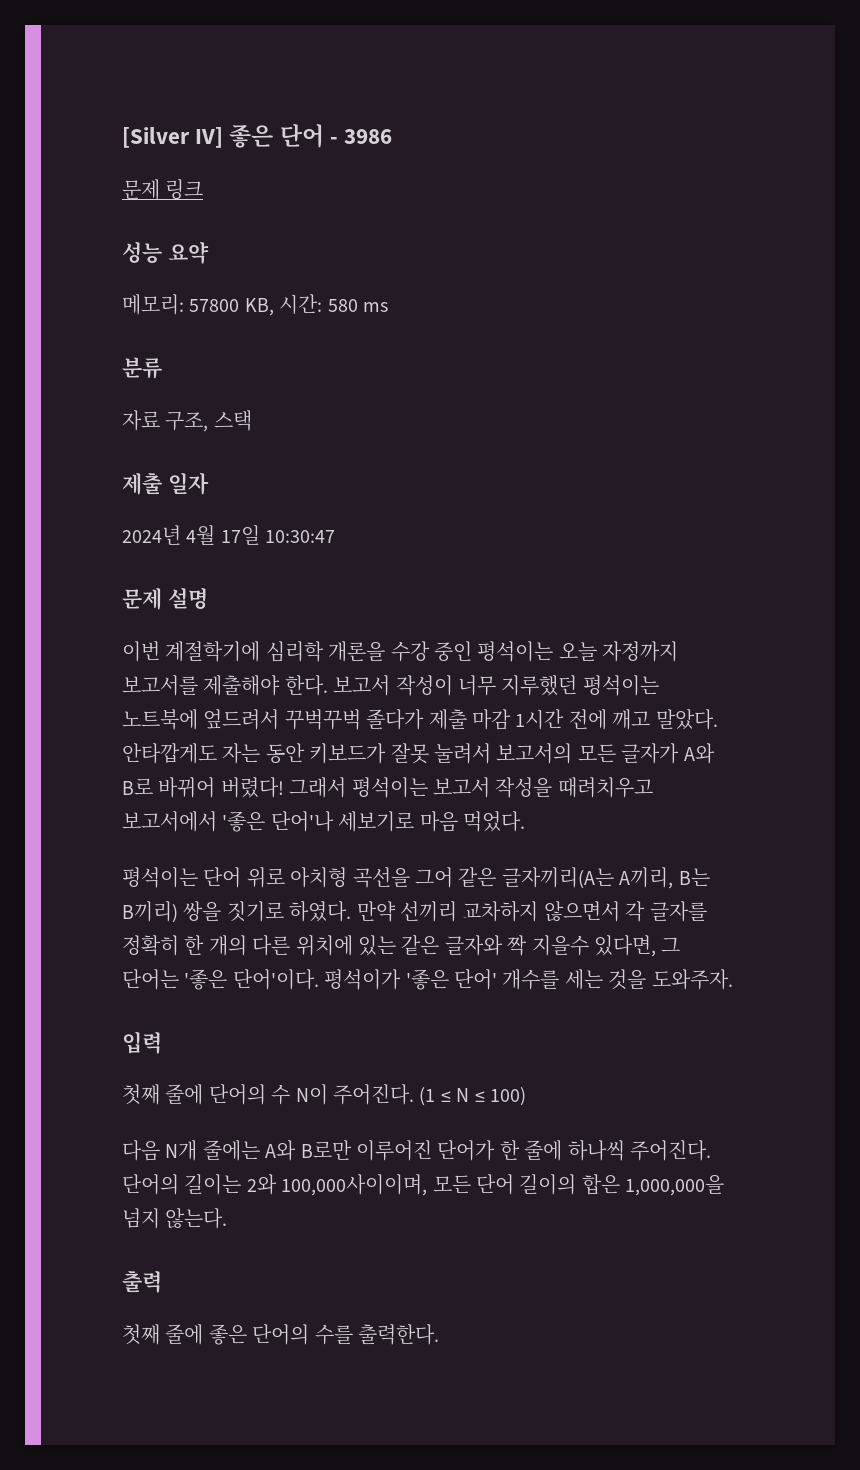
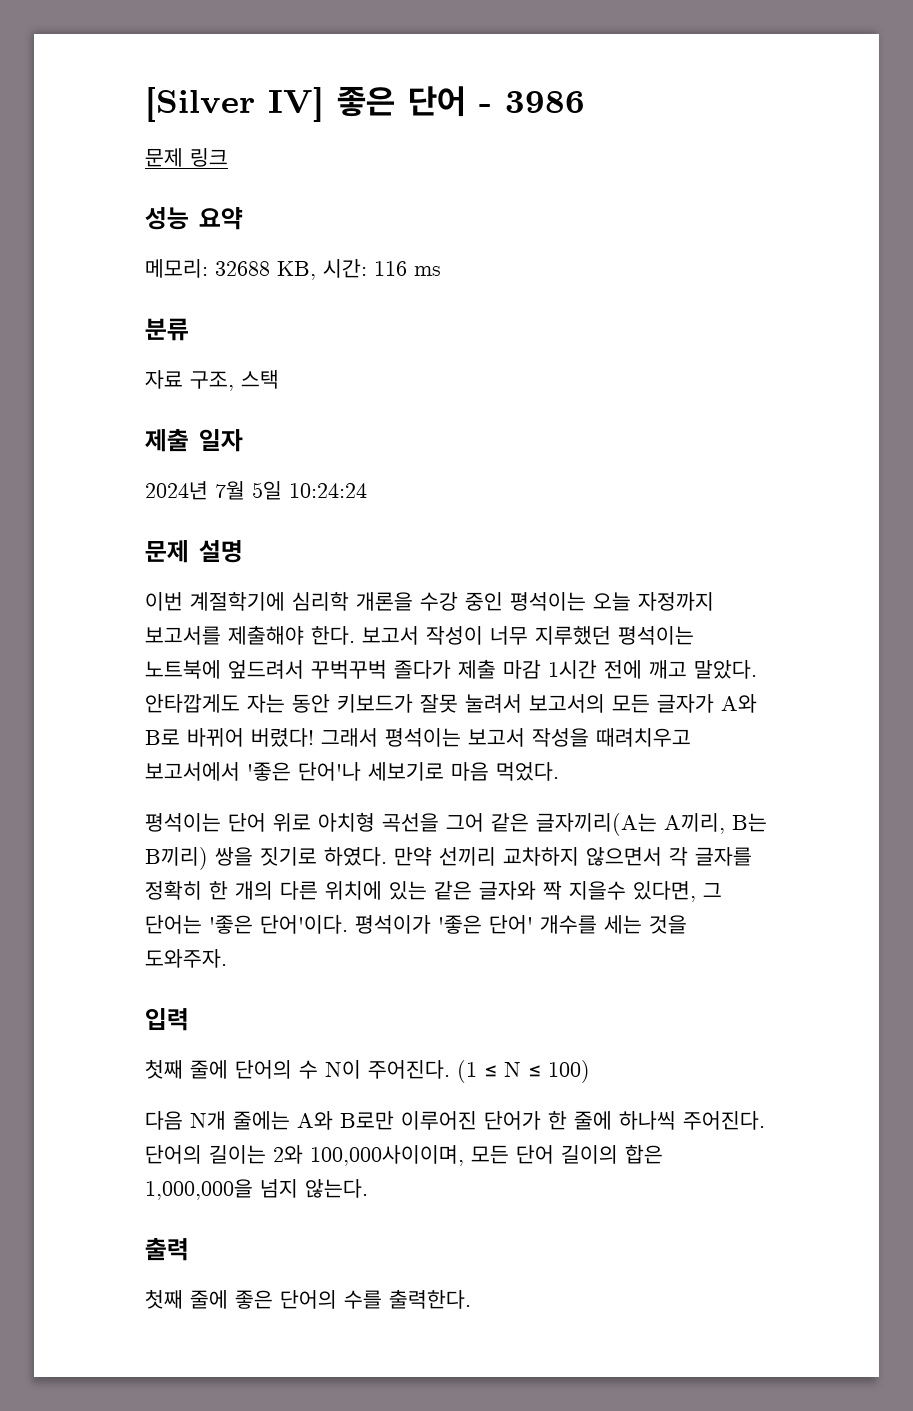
[189,299,240,312] 57800 -> [215,261,270,276] 32688
[327,299,358,312] 580 -> [374,261,407,276] 116
[186,524,336,545] 4월 17일 10:30:47 -> [215,481,367,500] 7월 5일 10:24:24

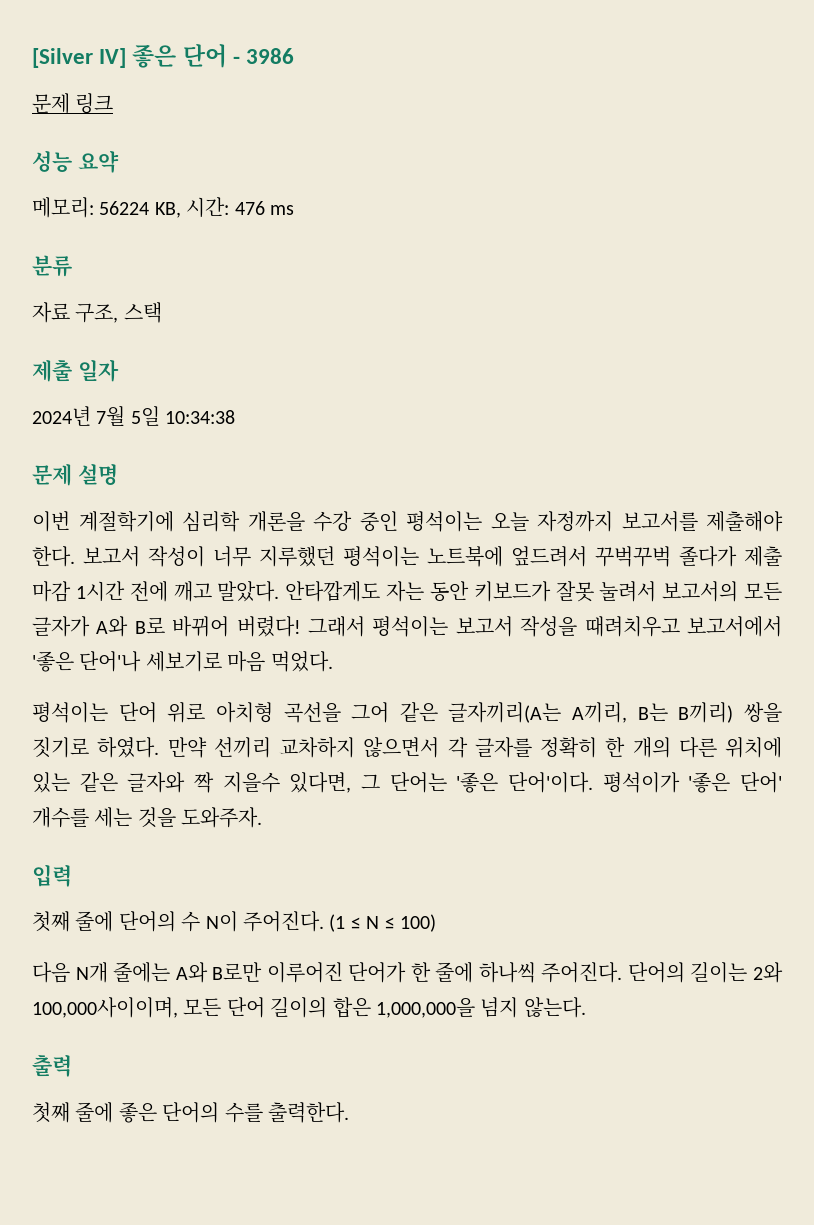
[215,261,270,276] 32688 -> [99,201,150,215] 56224
[374,261,407,276] 116 -> [234,201,265,215] 476
[289,483,367,498] 10:24:24 -> [165,410,236,424] 10:34:38

